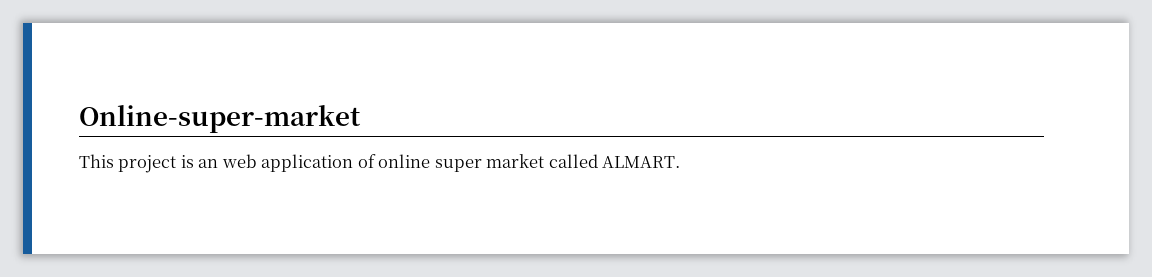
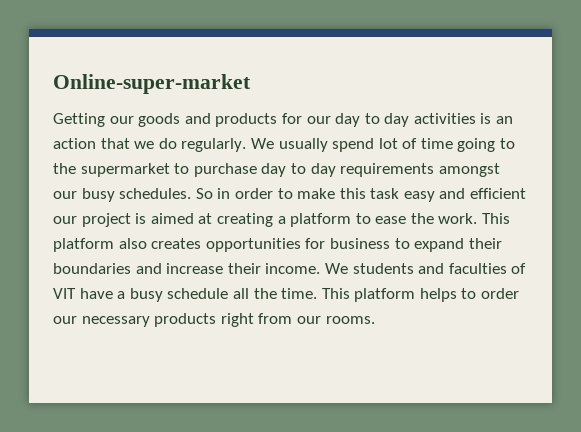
[79,154,681,173] This project is an web application of online super market called ALMART. -> [53,113,514,127] [53,138,516,152] [53,163,500,177] [53,188,527,202] [53,213,511,227] [53,238,502,252] [53,263,527,274] [53,288,520,302] [53,313,375,327] Getting our goods and products for our day to day activities is an action that we do regularly. We usually spend lot of time going to the supermarket to purchase day to day requirements amongst our busy schedules. So in order to make this task easy and efficient our project is aimed at creating a platform to ease the work. This platform also creates opportunities for business to expand their boundaries and increase their income. We students and faculties of VIT have a busy schedule all the time. This platform helps to order our necessary products right from our rooms.

